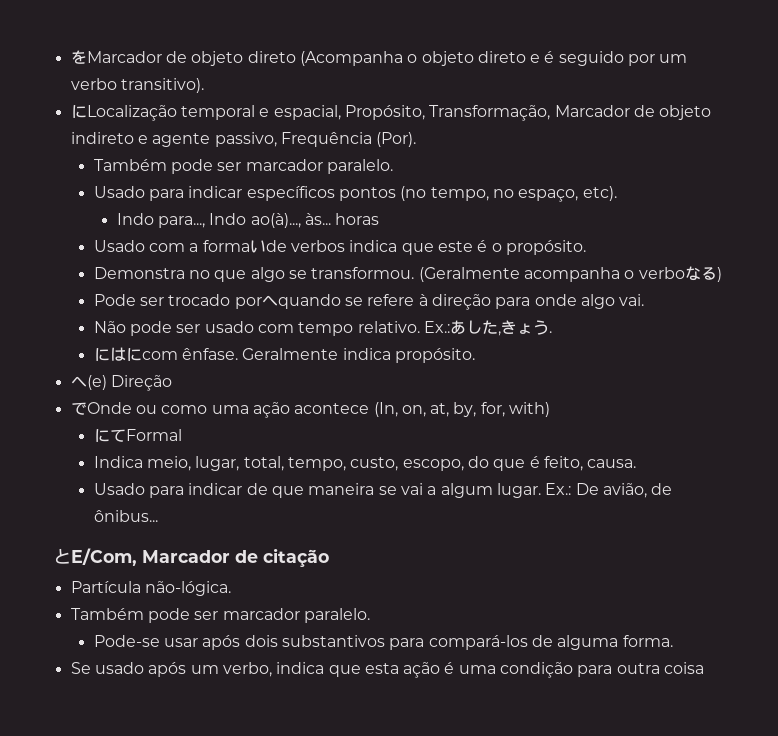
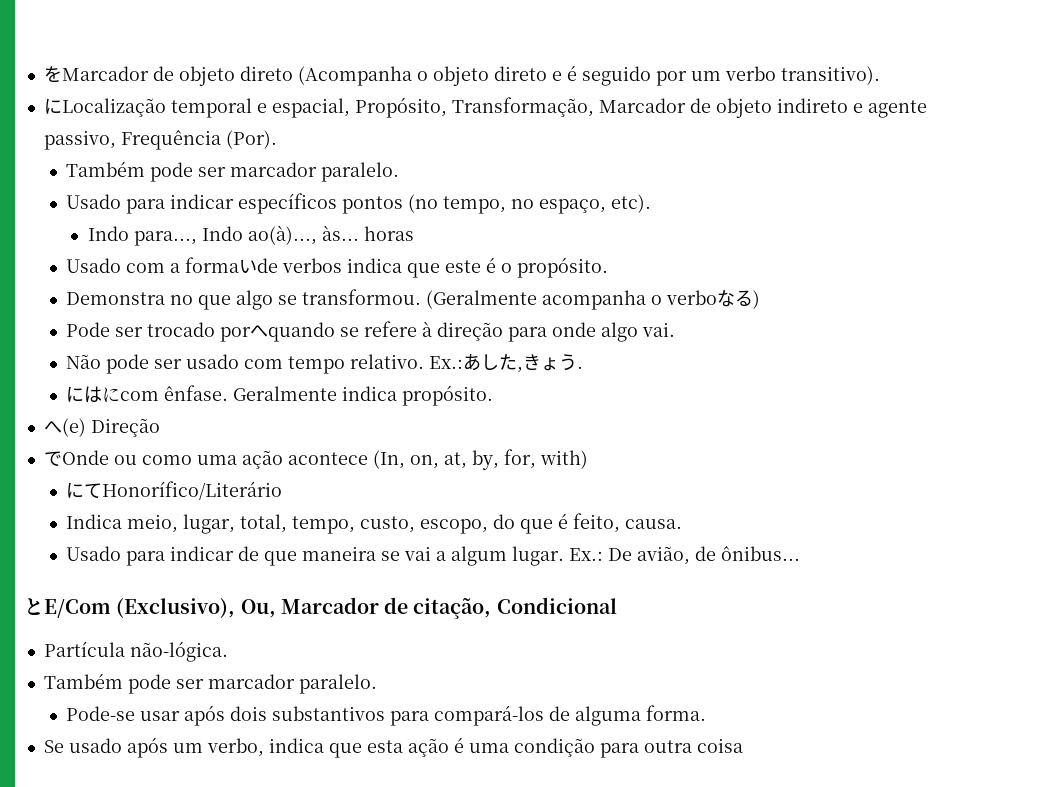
[125,429,182,441] Formal -> [101,481,282,500] Honorífico/Literário
[71,548,329,567] E/Com, Marcador de citação -> [44,597,617,619] E/Com (Exclusivo), Ou, Marcador de citação, Condicional

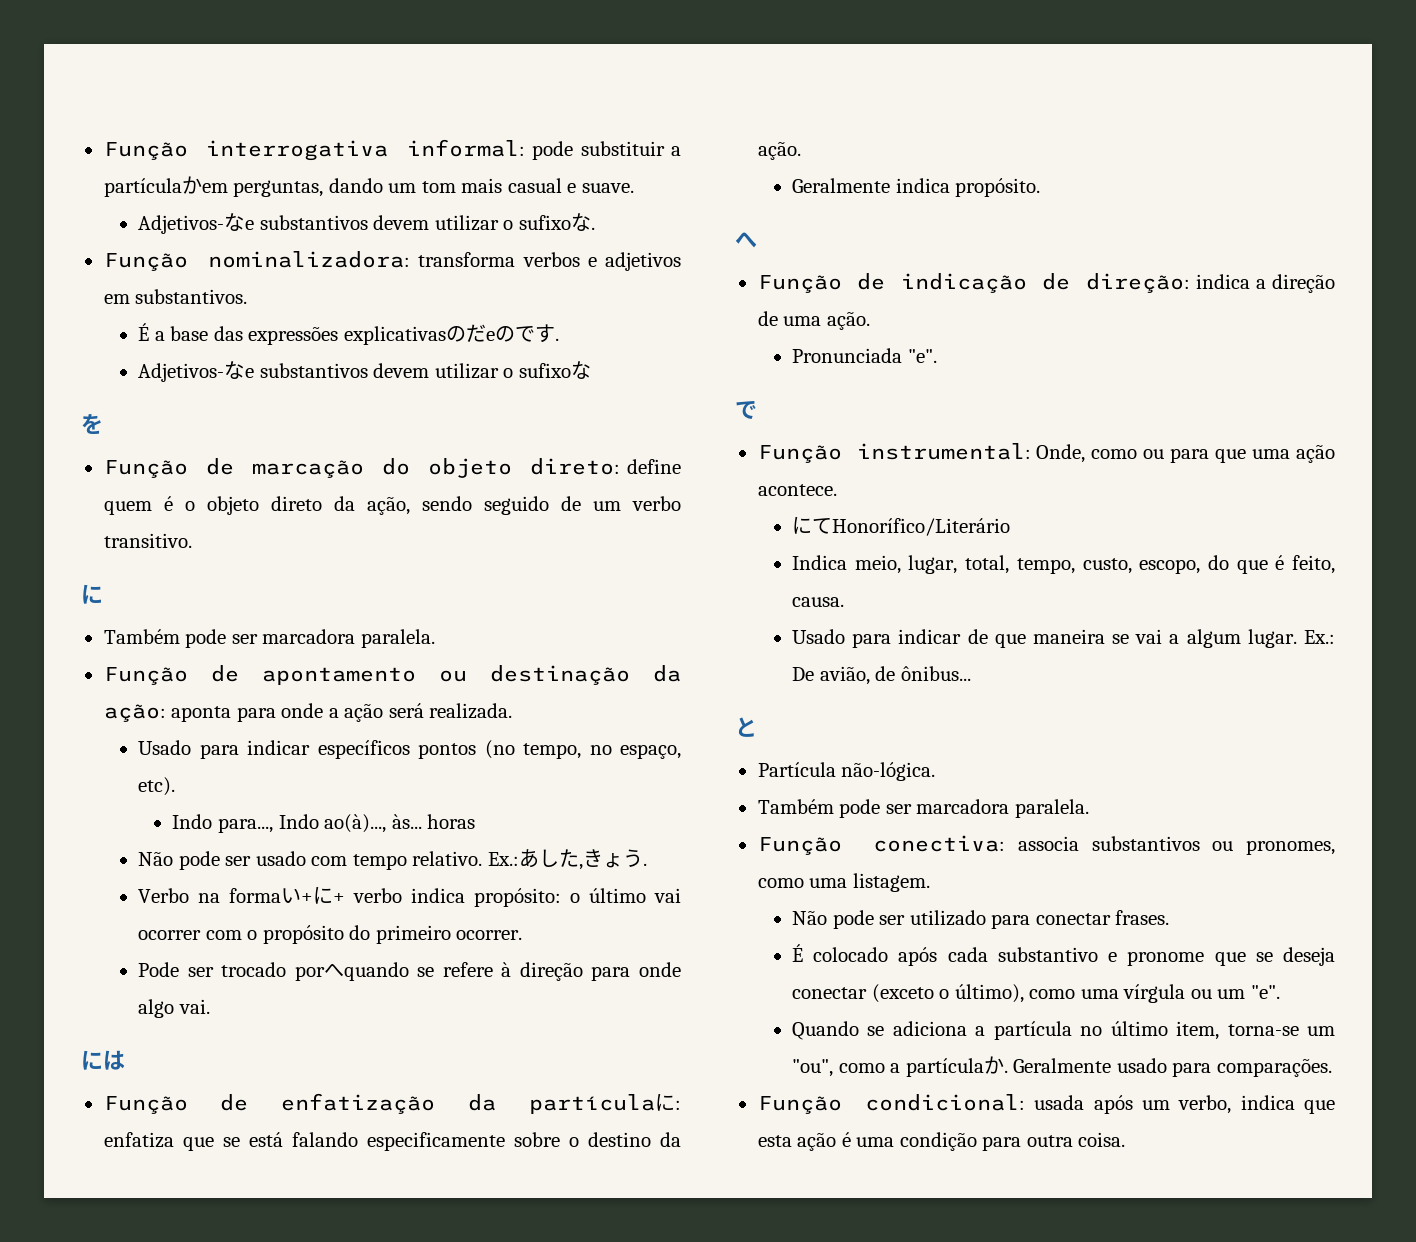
[43,65,687,86] をMarcador de objeto direto (Acompanha o objeto direto e é seguido por -> [103,139,681,161] [103,176,634,197] [138,213,595,234] [103,251,681,271] [103,289,248,304] [138,323,559,345] [138,361,591,382] [81,414,103,434] [103,458,681,478] [103,496,581,515] Função interrogativa informal: pode substituir a partículaかem perguntas, dando um tom mais casual e suave. // Adjetivos-なe substantivos devem utilizar o sufixoな. // Função nominalizadora: transforma verbos e adjetivos em substantivos. // É a base das expressões explicativasのだeのです. // Adjetivos-なe substantivos devem utilizar o sufixoな // を // Função de marcação do objeto direto: define quem é o objeto direto da ação, sendo seguido de
[780,66,880,85] [43,97,927,118] [43,130,277,150] [65,161,399,182] transitivo). // にLocalização temporal e espacial, Propósito, Transformação, Marcador de objeto indireto e agente passivo, Frequência (Por). // Também pode ser marcador paralelo. -> [103,533,192,548] [81,584,103,604] [103,629,435,648] [103,665,682,685] [103,703,513,722] transitivo. // に // Também pode ser marcadora paralela. // Função de apontamento ou destinação da ação: aponta para onde a ação será realizada.
[65,257,608,278] [65,289,760,310] [65,321,675,342] // Usado com a formaいde verbos indica que este é o propósito. // Demonstra no que algo se transformou. (Geralmente acompanha o verboなる) // Pode ser trocado porへquando se refere à direção para onde algo vai. -> (476, 821) none
[65,385,493,406] [43,418,160,437] [43,449,588,470] にはにcom ênfase. Geralmente indica propósito. // へ(e) Direção // でOnde ou como uma ação acontece (In, on, at, by, for, with) -> [138,887,681,907] [138,925,523,944] [138,962,682,981] [138,999,210,1018] [81,1050,125,1070] [103,1093,681,1114] [103,1132,681,1151] [757,141,801,160] [792,178,1041,197] [735,232,757,248] [757,273,1335,293] [757,311,870,330] [792,348,937,363] [735,401,757,419] [757,443,1335,463] [757,484,837,496] Verbo na formaい+に+ verbo indica propósito: o último vai ocorrer com o propósito do primeiro ocorrer. // Pode ser trocado porへquando se refere à direção para onde algo vai. // には // Função de enfatização da partículaに: enfatiza que se está falando especificamente sobre o destino da ação. // Geralmente indica propósito. // へ // Função de indicação de direção: indica a direção de uma ação. // Pronunciada "e". // で // Função instrumental: Onde, como ou para que uma ação acontece.
[44,597,617,619] E/Com (Exclusivo), Ou, Marcador de citação, Condicional -> (757, 727) none
[207,674,377,694] [65,705,706,726] [43,738,122,753] marcador paralelo. // Pode-se usar após dois substantivos para compará-los de alguma forma. // Se usado -> [916,799,1089,818] [757,835,1335,855] [757,873,930,892] [792,910,1170,929] [792,944,1335,966] [792,984,1280,1003] [792,1021,1335,1040] [792,1056,1332,1077] [757,1094,1085,1114] marcadora paralela. // Função conectiva: associa substantivos ou pronomes, como uma listagem. // Não pode ser utilizado para conectar frases. // É colocado após cada substantivo e pronome que se deseja conectar (exceto o último), como uma vírgula ou um "e". // Quando se adiciona a partícula no último item, torna-se um "ou", como a partículaか. Geralmente usado para comparações. // Função condicional: usada
[696,738,743,753] coisa -> [1078,1132,1126,1147] coisa.

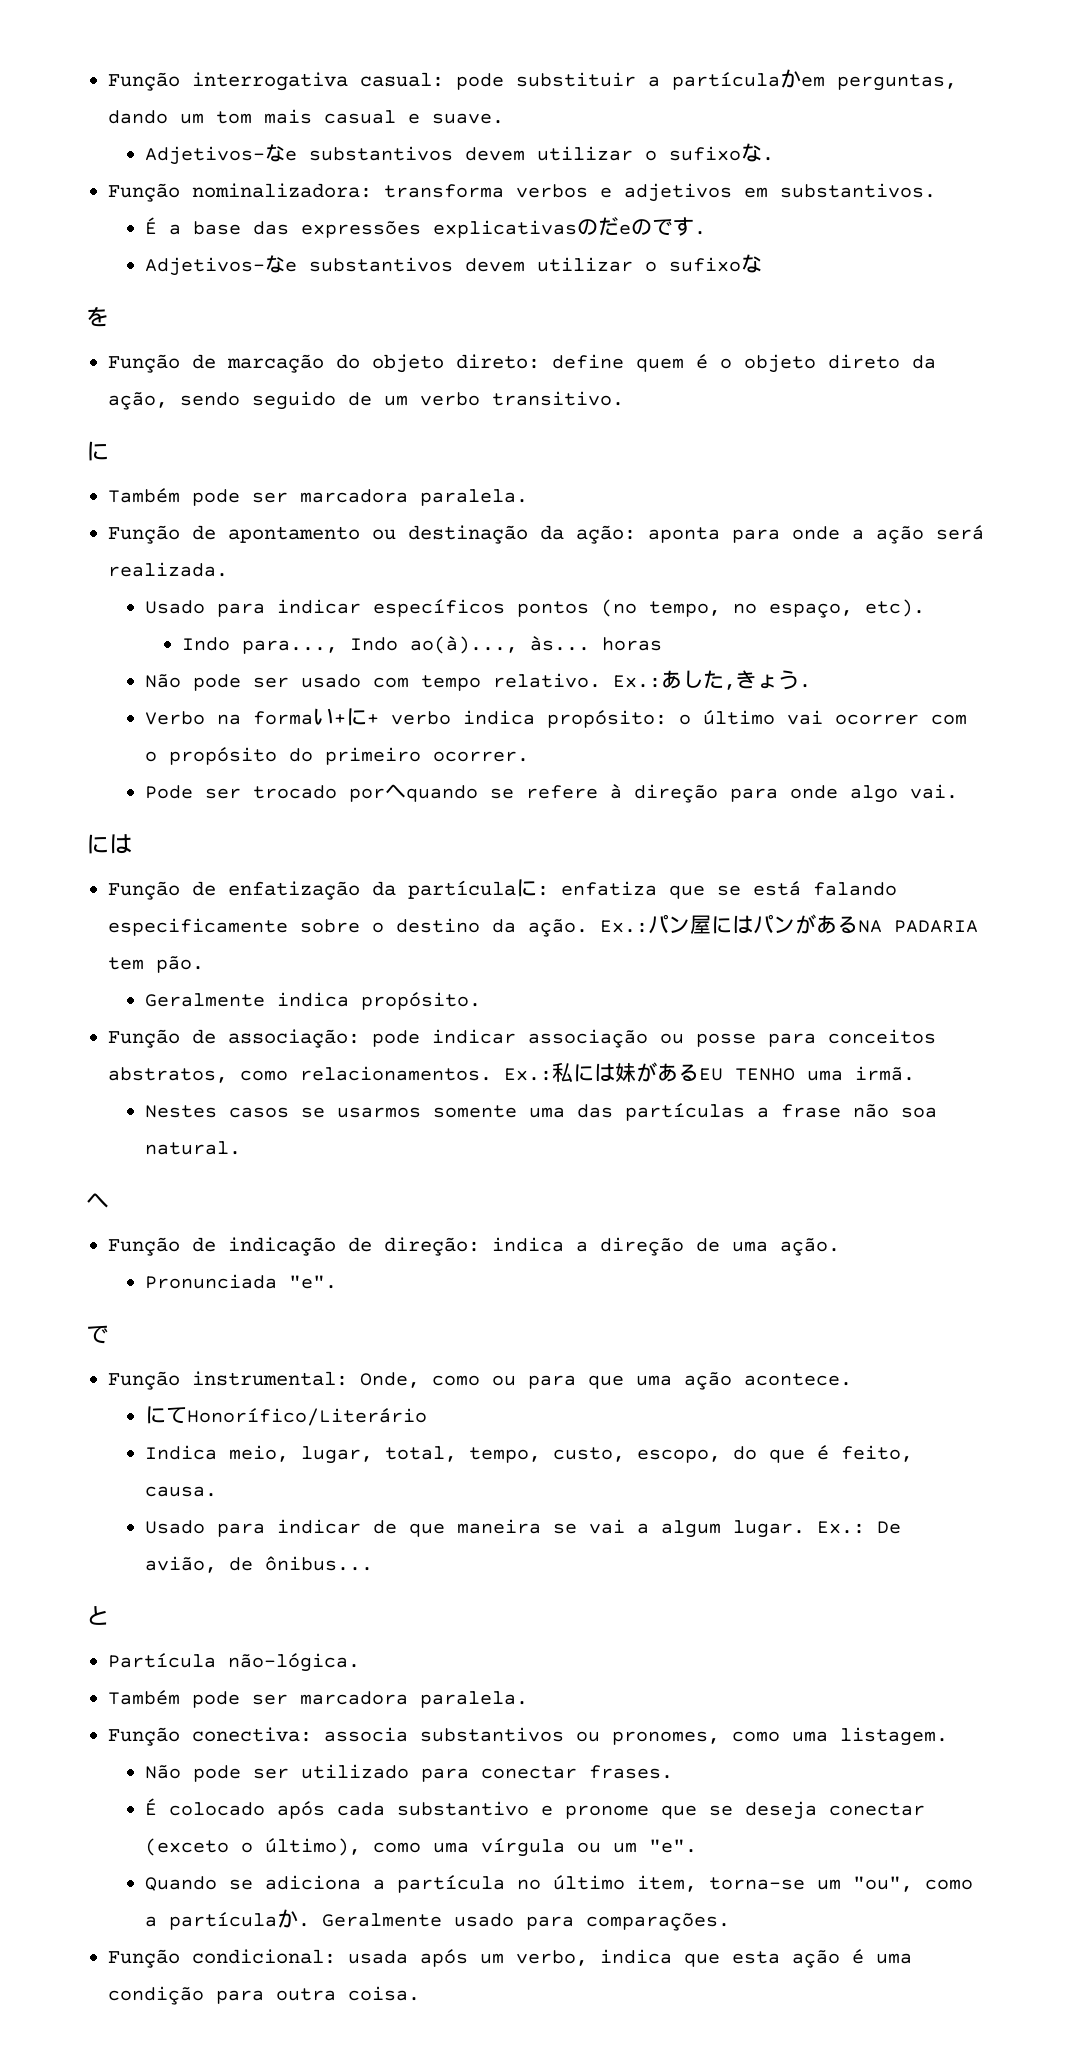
[406,139,525,157] informal: -> [360,72,444,87] casual:
[792,178,1041,197] // Geralmente indica propósito. -> [600,914,978,934] [108,956,204,973] [145,992,482,1010] [108,1029,936,1048] [108,1062,915,1083] [145,1103,938,1121] [145,1141,242,1155] Ex.:パン屋にはパンがあるNA PADARIA tem pão. // Geralmente indica propósito. // Função de associação: pode indicar associação ou posse para conceitos abstratos, como relacionamentos. Ex.:私には妹があるEU TENHO uma irmã. // Nestes casos se usarmos somente uma das partículas a frase não soa natural.

